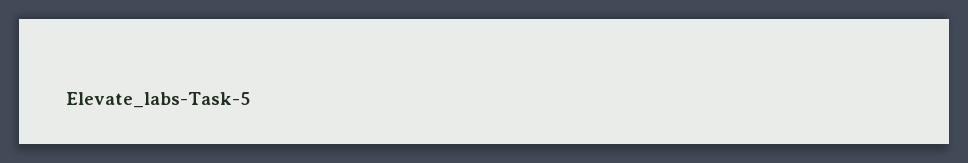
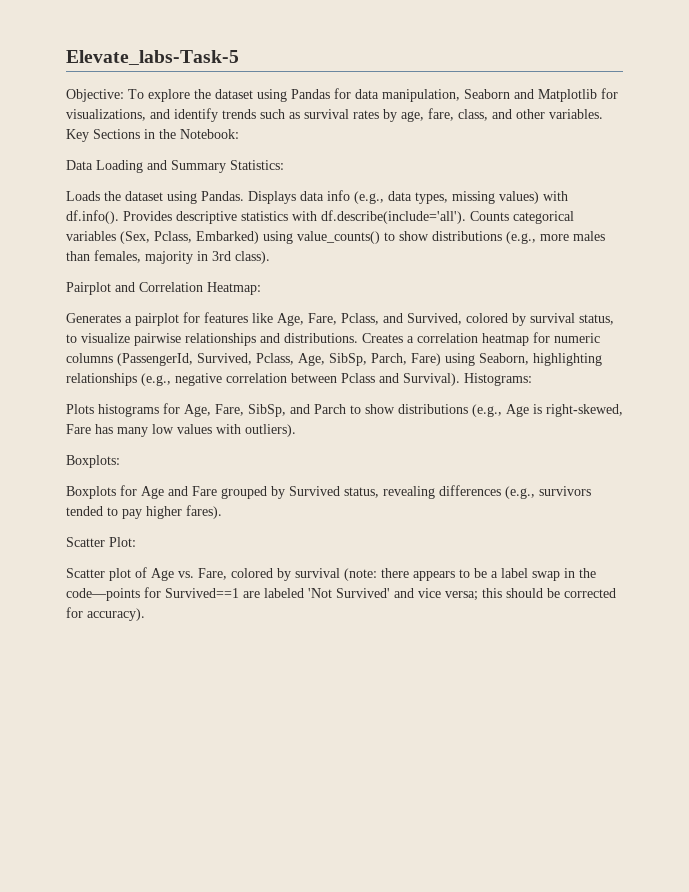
(250, 100) none -> [66,88,618,102] [66,108,603,122] [66,129,239,142] [66,160,284,173] [66,190,568,204] [66,210,574,224] [66,231,605,244] [66,250,270,264] [66,282,261,295] [66,312,614,326] [66,332,600,346] [66,353,602,366] [66,373,532,386] [66,403,623,417] [66,424,296,437] [66,455,120,468] [66,485,591,499] [66,505,222,519] [66,537,136,547] [66,567,596,581] [66,587,616,601] [66,607,145,621] // Objective: To explore the dataset using Pandas for data manipulation, Seaborn and Matplotlib for visualizations, and identify trends such as survival rates by age, fare, class, and other variables. Key Sections in the Notebook: // Data Loading and Summary Statistics: // Loads the dataset using Pandas. Displays data info (e.g., data types, missing values) with df.info(). Provides descriptive statistics with df.describe(include='all'). Counts categorical variables (Sex, Pclass, Embarked) using value_counts() to show distributions (e.g., more males than females, majority in 3rd class). // Pairplot and Correlation Heatmap: // Generates a pairplot for features like Age, Fare, Pclass, and Survived, colored by survival status, to visualize pairwise relationships and distributions. Creates a correlation heatmap for numeric columns (PassengerId, Survived, Pclass, Age, SibSp, Parch, Fare) using Seaborn, highlighting relationships (e.g., negative correlation between Pclass and Survival). Histograms: // Plots histograms for Age, Fare, SibSp, and Parch to show distributions (e.g., Age is right-skewed, Fare has many low values with outliers). // Boxplots: // Boxplots for Age and Fare grouped by Survived status, revealing differences (e.g., survivors tended to pay higher fares). // Scatter Plot: // Scatter plot of Age vs. Fare, colored by survival (note: there appears to be a label swap in the code—points for Survived==1 are labeled 'Not Survived' and vice versa; this should be corrected for accuracy).

